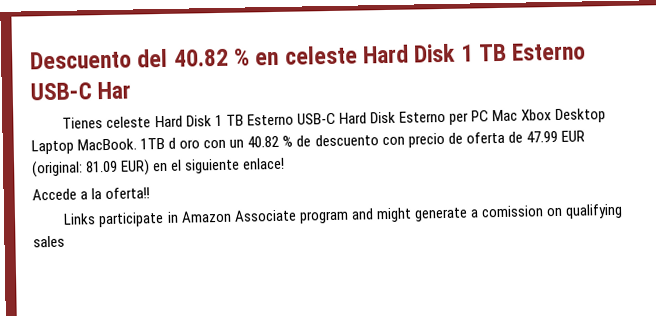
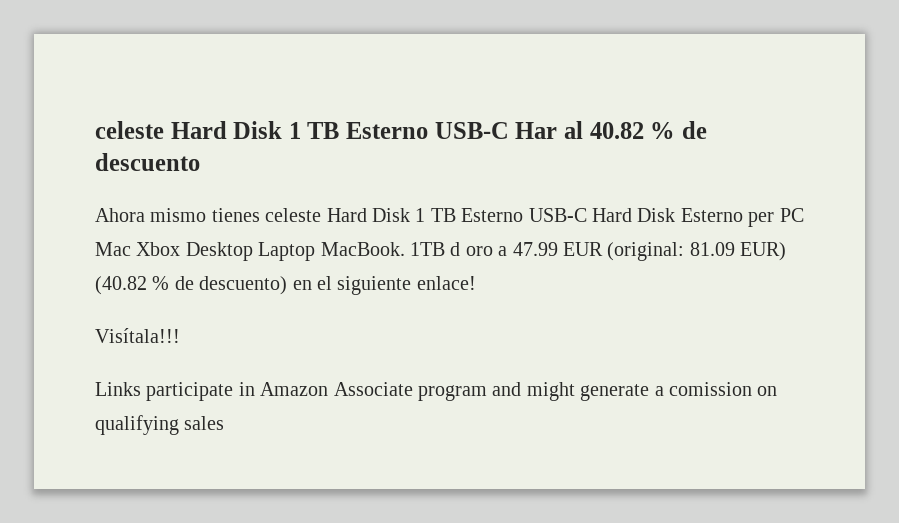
[30,48,280,70] Descuento del 40.82 % en -> (95, 130) none
[62,117,104,129] // Tienes -> [563,121,707,139] [95,153,200,171] [95,208,260,222] al 40.82 % de descuento // Ahora mismo tienes
[203,131,523,149] con un 40.82 % de descuento con precio de oferta de -> [498,246,508,256] a
(151, 167) none -> [95,276,288,295] (40.82 % de descuento)
[32,187,151,201] Accede a la oferta!! -> [95,328,180,343] Visítala!!!

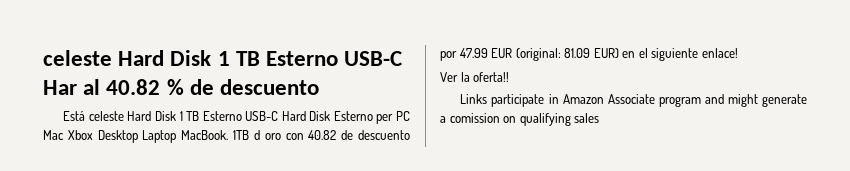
[95,208,260,222] Ahora mismo tienes -> [63,111,86,121] Está
[498,246,508,256] a -> [285,130,410,140] [440,51,457,61] con 40.82 de descuento por
[95,276,288,295] (40.82 % de descuento) -> (619, 53) none
[95,328,180,343] Visítala!!! -> [440,72,510,82] Ver la oferta!!

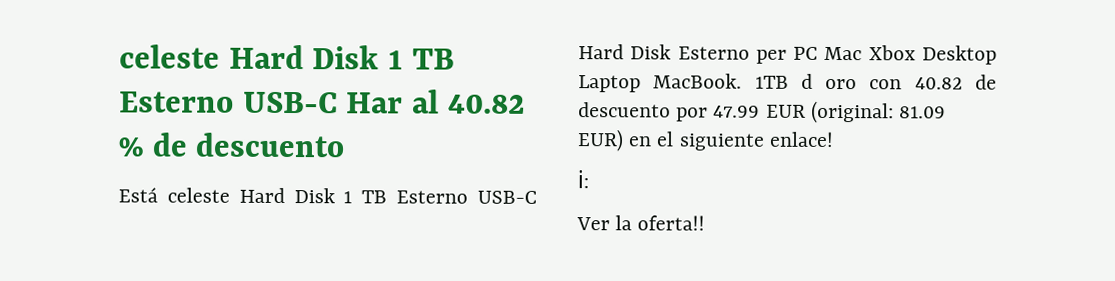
(738, 53) none -> [577,170,589,189] // ℹ:
[460,94,807,107] [440,113,600,126] // Links participate in Amazon Associate program and might generate a comission on qualifying sales -> (706, 223) none

